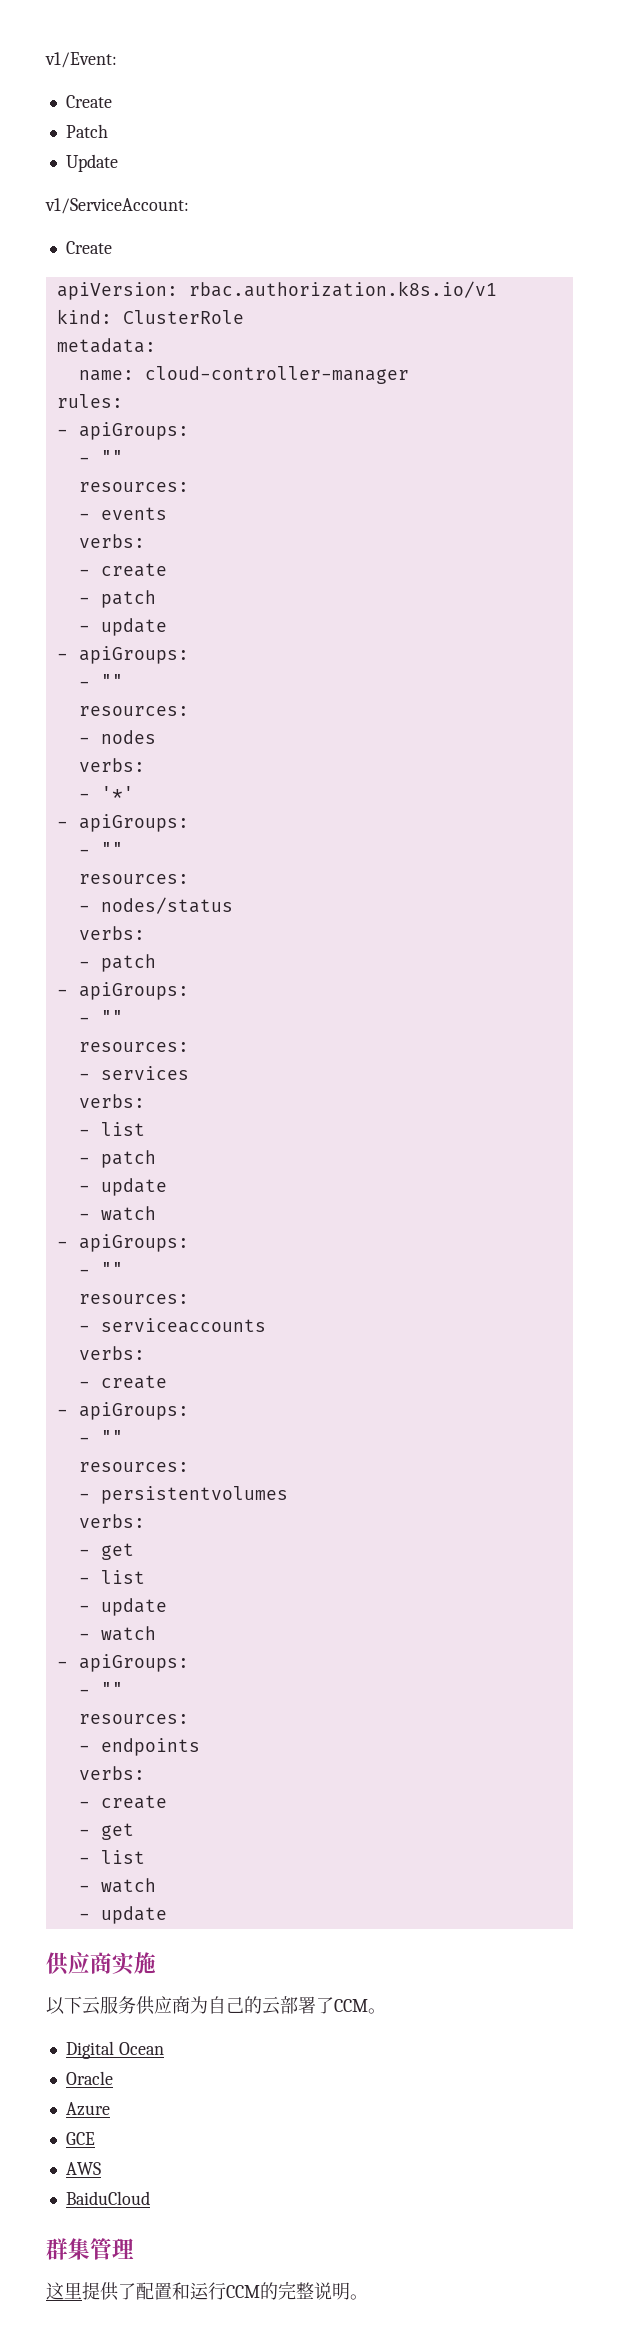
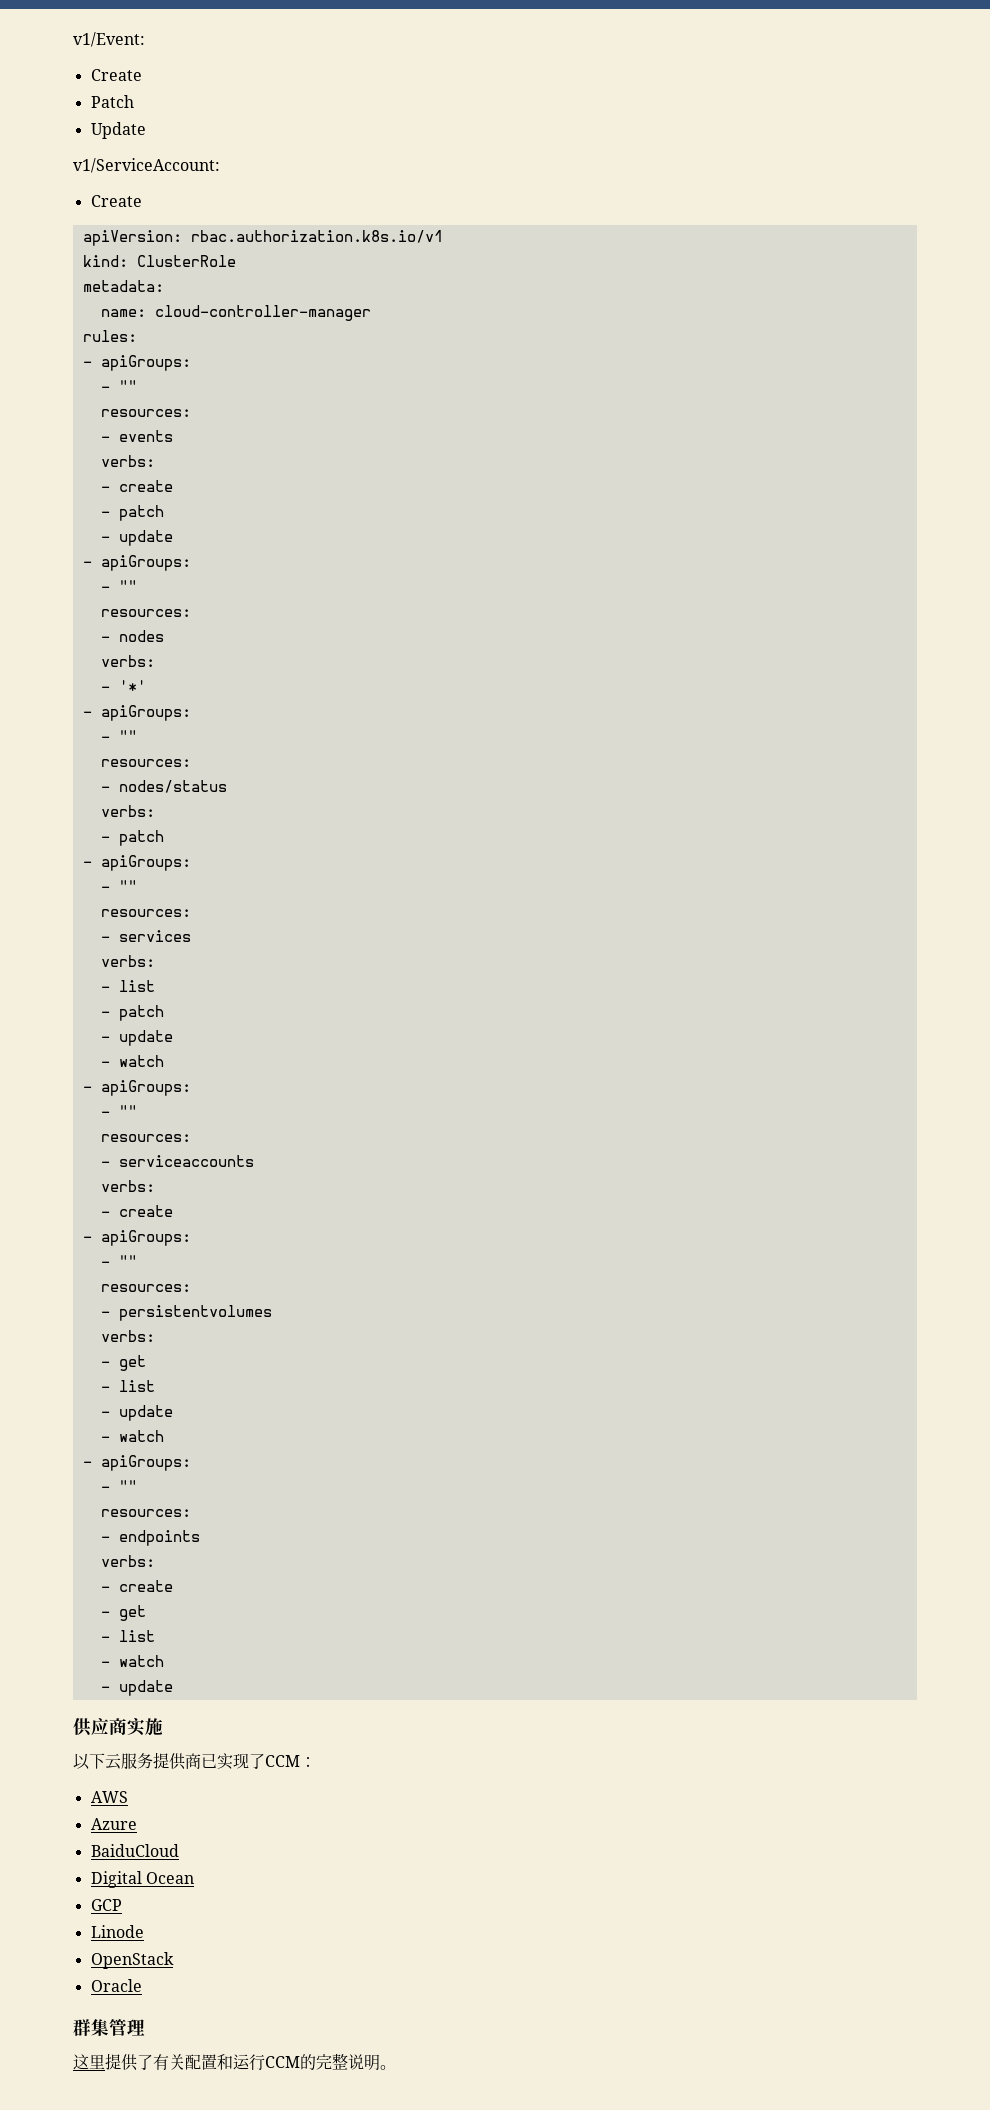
[136,1996,386,2015] [65,2041,164,2059] [65,2071,113,2085] [65,2102,110,2116] [65,2132,95,2145] [65,2162,101,2175] [65,2191,150,2205] 供应商为自己的云部署了CCM。 // Digital Ocean // Oracle // Azure // GCE // AWS // BaiduCloud -> [153,1752,316,1770] [90,1791,128,1803] [90,1818,137,1830] [90,1844,179,1857] [90,1871,194,1888] [90,1899,122,1911] [90,1925,144,1938] [90,1952,174,1969] [90,1979,142,1992] 提供商已实现了CCM： // AWS // Azure // BaiduCloud // Digital Ocean // GCP // Linode // OpenStack // Oracle
(136, 2291) none -> [153,2054,185,2070] 有关

